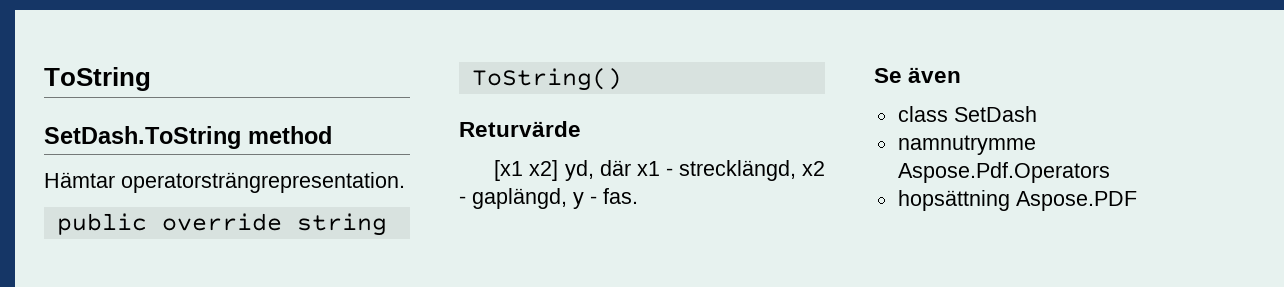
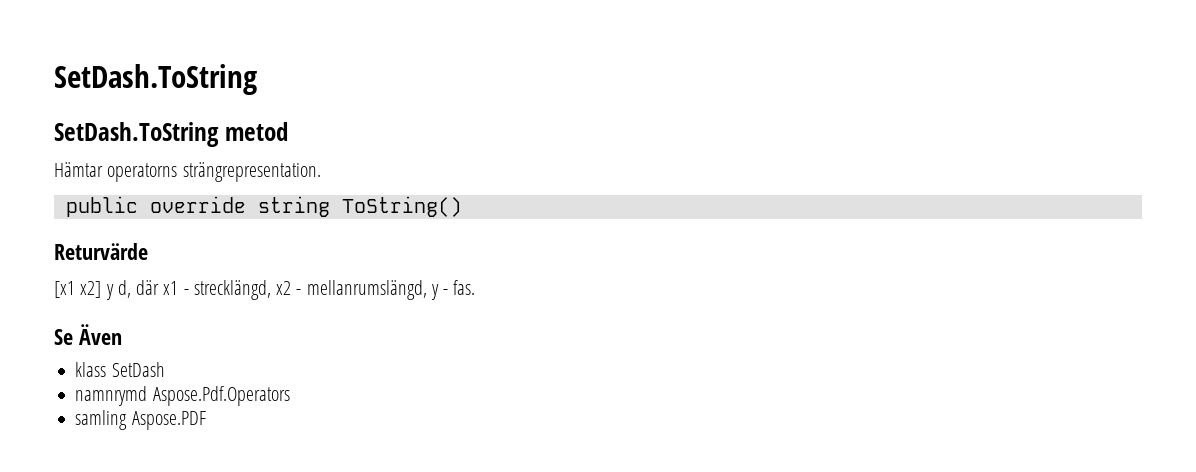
[44,67,151,91] [44,126,332,149] ToString // SetDash.ToString method -> [54,64,257,95] [54,122,288,147] SetDash.ToString // SetDash.ToString metod
[121,172,405,193] operatorsträngrepresentation. -> [107,162,321,182] operatorns strängrepresentation.
[564,160,594,181] yd, -> [105,280,131,300] y d,
[472,188,567,209] gaplängd, -> [306,280,427,300] mellanrumslängd,
[908,67,962,83] [897,106,948,122] även // class -> [78,324,122,345] [75,362,107,377] Även // klass
[897,135,1036,155] namnutrymme -> [75,386,148,406] namnrymd
[897,190,1010,211] hopsättning -> [75,410,128,430] samling

